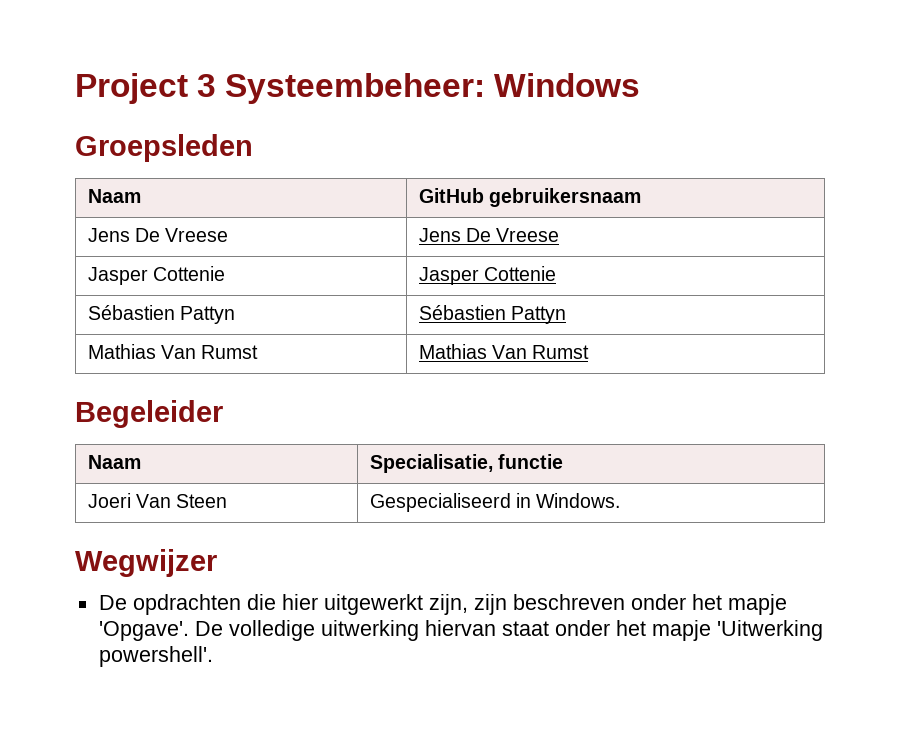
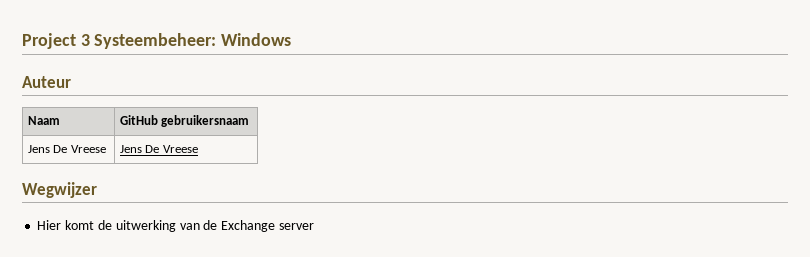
[75,134,253,162] Groepsleden -> [22,76,71,88] Auteur
[87,266,226,285] [418,266,557,285] [87,305,236,324] [418,305,567,324] [87,344,259,359] [418,344,590,359] [75,400,223,428] [87,455,141,469] [369,454,564,473] [87,493,228,508] [369,493,621,512] [75,549,217,577] [98,594,787,615] [98,620,823,641] [98,646,213,667] // Jasper Cottenie | Jasper Cottenie // Sébastien Pattyn | Sébastien Pattyn // Mathias Van Rumst | Mathias Van Rumst // Begeleider // Naam | Specialisatie, functie // Joeri Van Steen | Gespecialiseerd in Windows. // Wegwijzer // De opdrachten die hier uitgewerkt zijn, zijn beschreven onder het mapje 'Opgave'. De volledige uitwerking hiervan staat onder het mapje 'Uitwerking powershell'. -> [22,182,97,198] [37,220,314,232] // Wegwijzer // Hier komt de uitwerking van de Exchange server

